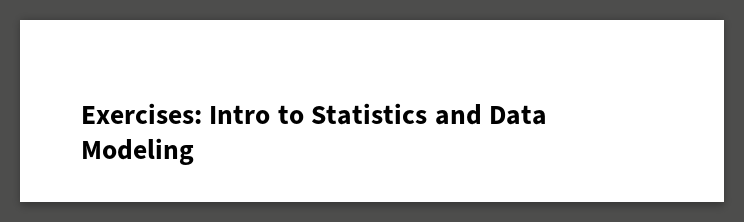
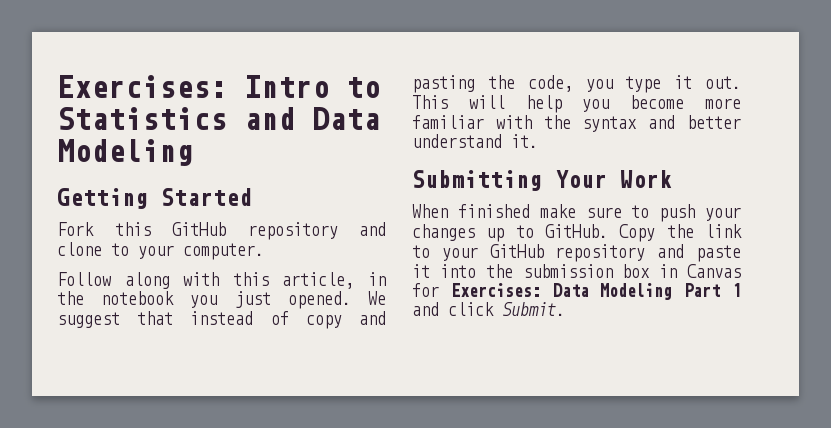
(194, 151) none -> [57,188,252,209] [57,222,386,240] [57,242,264,260] [57,272,386,289] [57,291,386,309] [57,311,386,329] [412,75,741,93] [412,95,741,113] [412,115,741,132] [412,134,538,148] [412,170,672,191] [412,204,741,222] [412,224,742,242] [412,244,741,262] [412,264,741,278] [412,283,741,300] [412,302,565,316] // Getting Started // Fork this GitHub repository and clone to your computer. // Follow along with this article, in the notebook you just opened. We suggest that instead of copy and pasting the code, you type it out. This will help you become more familiar with the syntax and better understand it. // Submitting Your Work // When finished make sure to push your changes up to GitHub. Copy the link to your GitHub repository and paste it into the submission box in Canvas for Exercises: Data Modeling Part 1 and click Submit.

